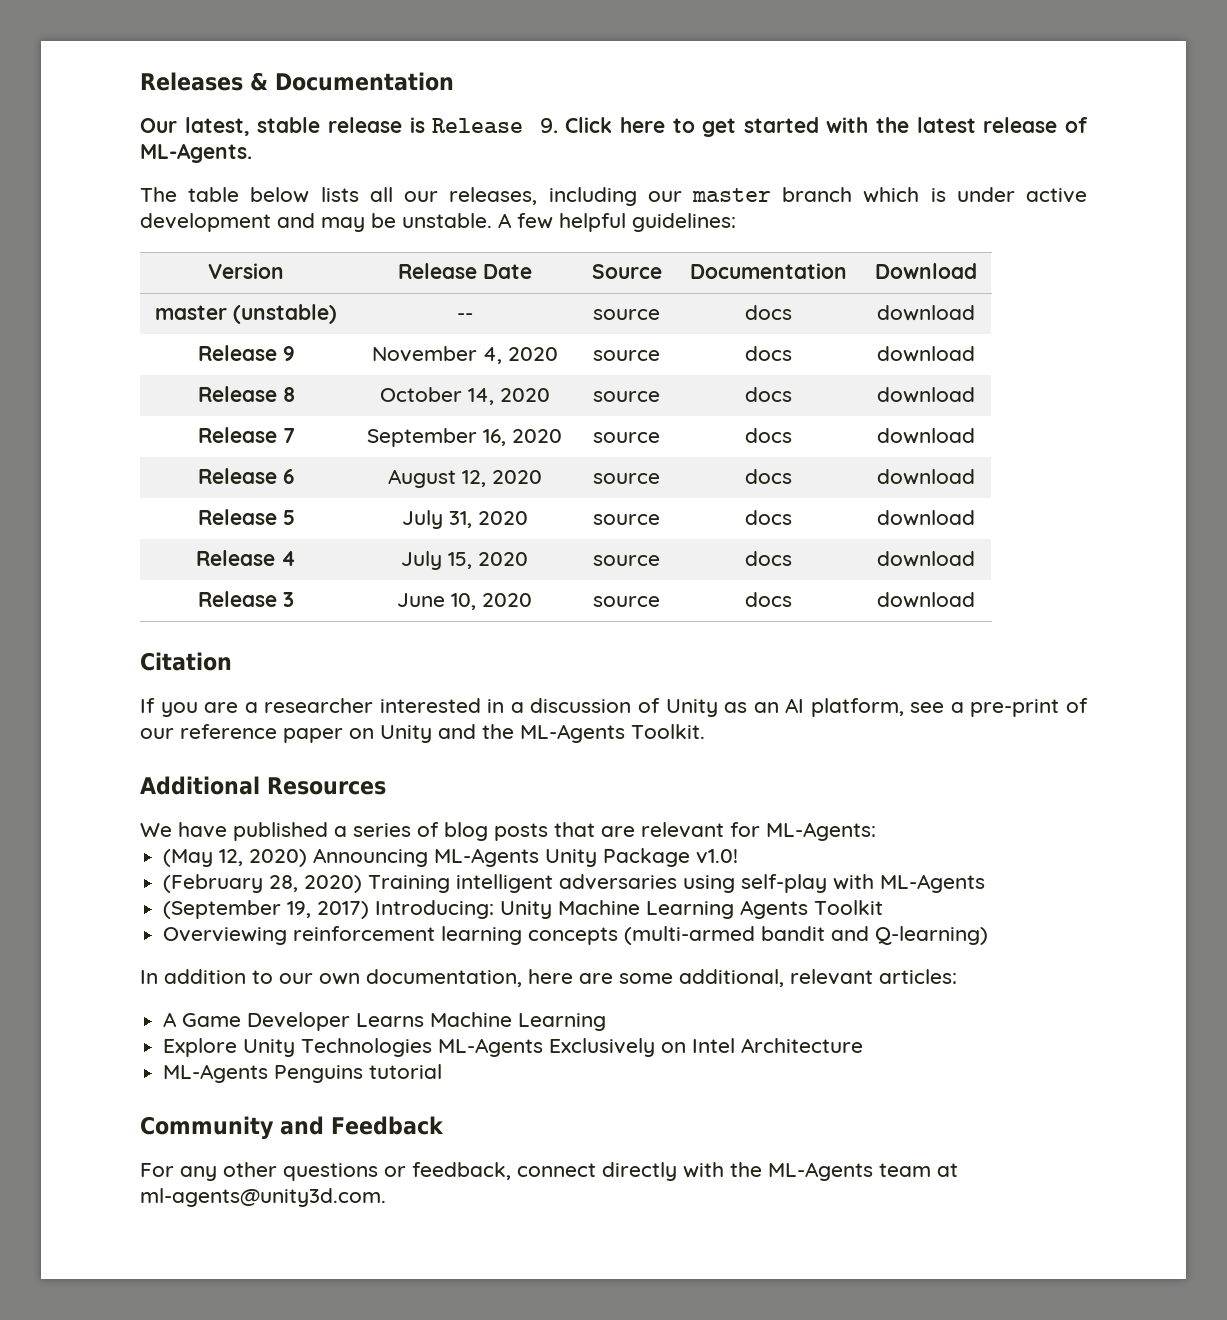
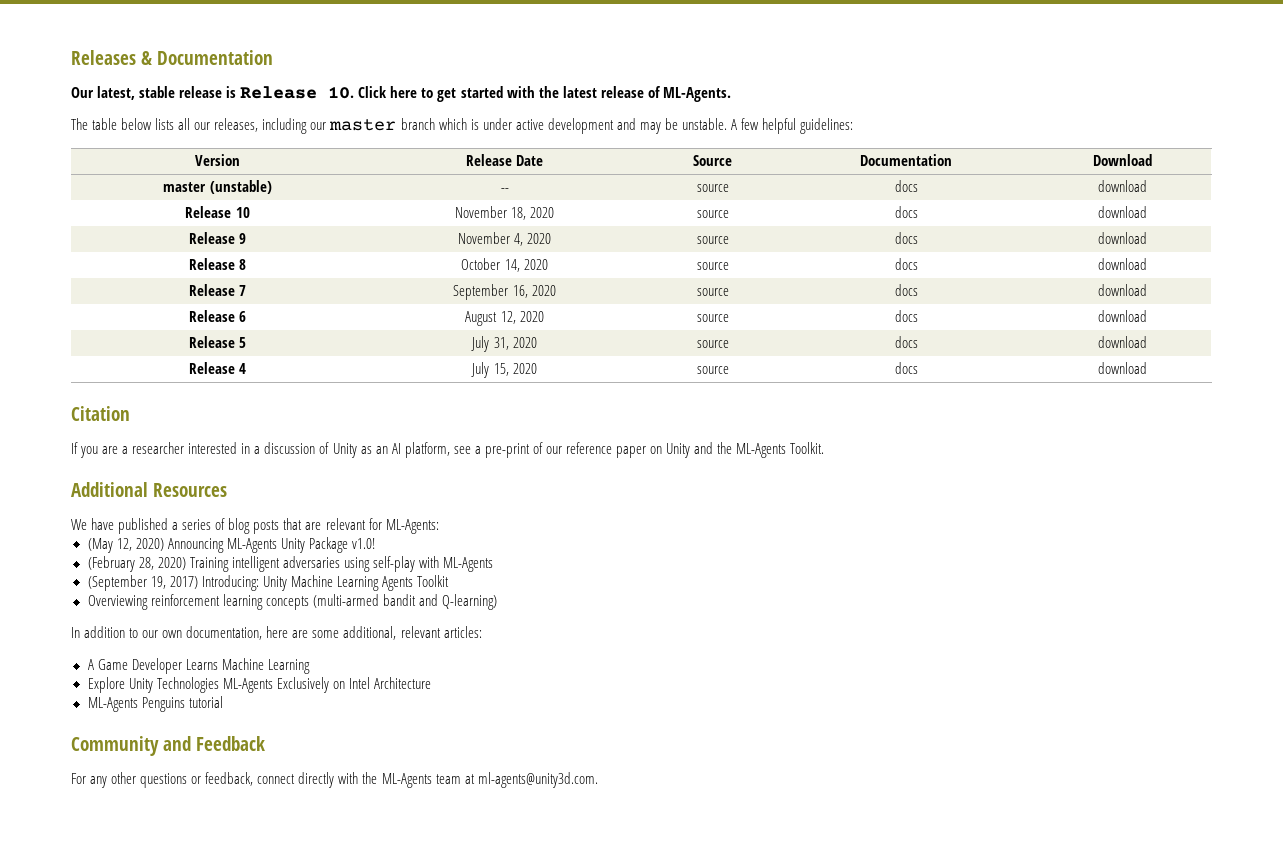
[539,118,558,133] 9. -> [328,86,355,99] 10.
(975, 313) none -> [185,206,250,218] [454,206,555,220] [696,210,729,218] [894,206,918,218] [1097,206,1147,218] // Release 10 | November 18, 2020 | source | docs | download
[198,591,294,607] [397,593,532,610] [593,596,660,607] [744,592,792,607] [877,592,975,608] // Release 3 | June 10, 2020 | source | docs | download -> (1147, 368) none

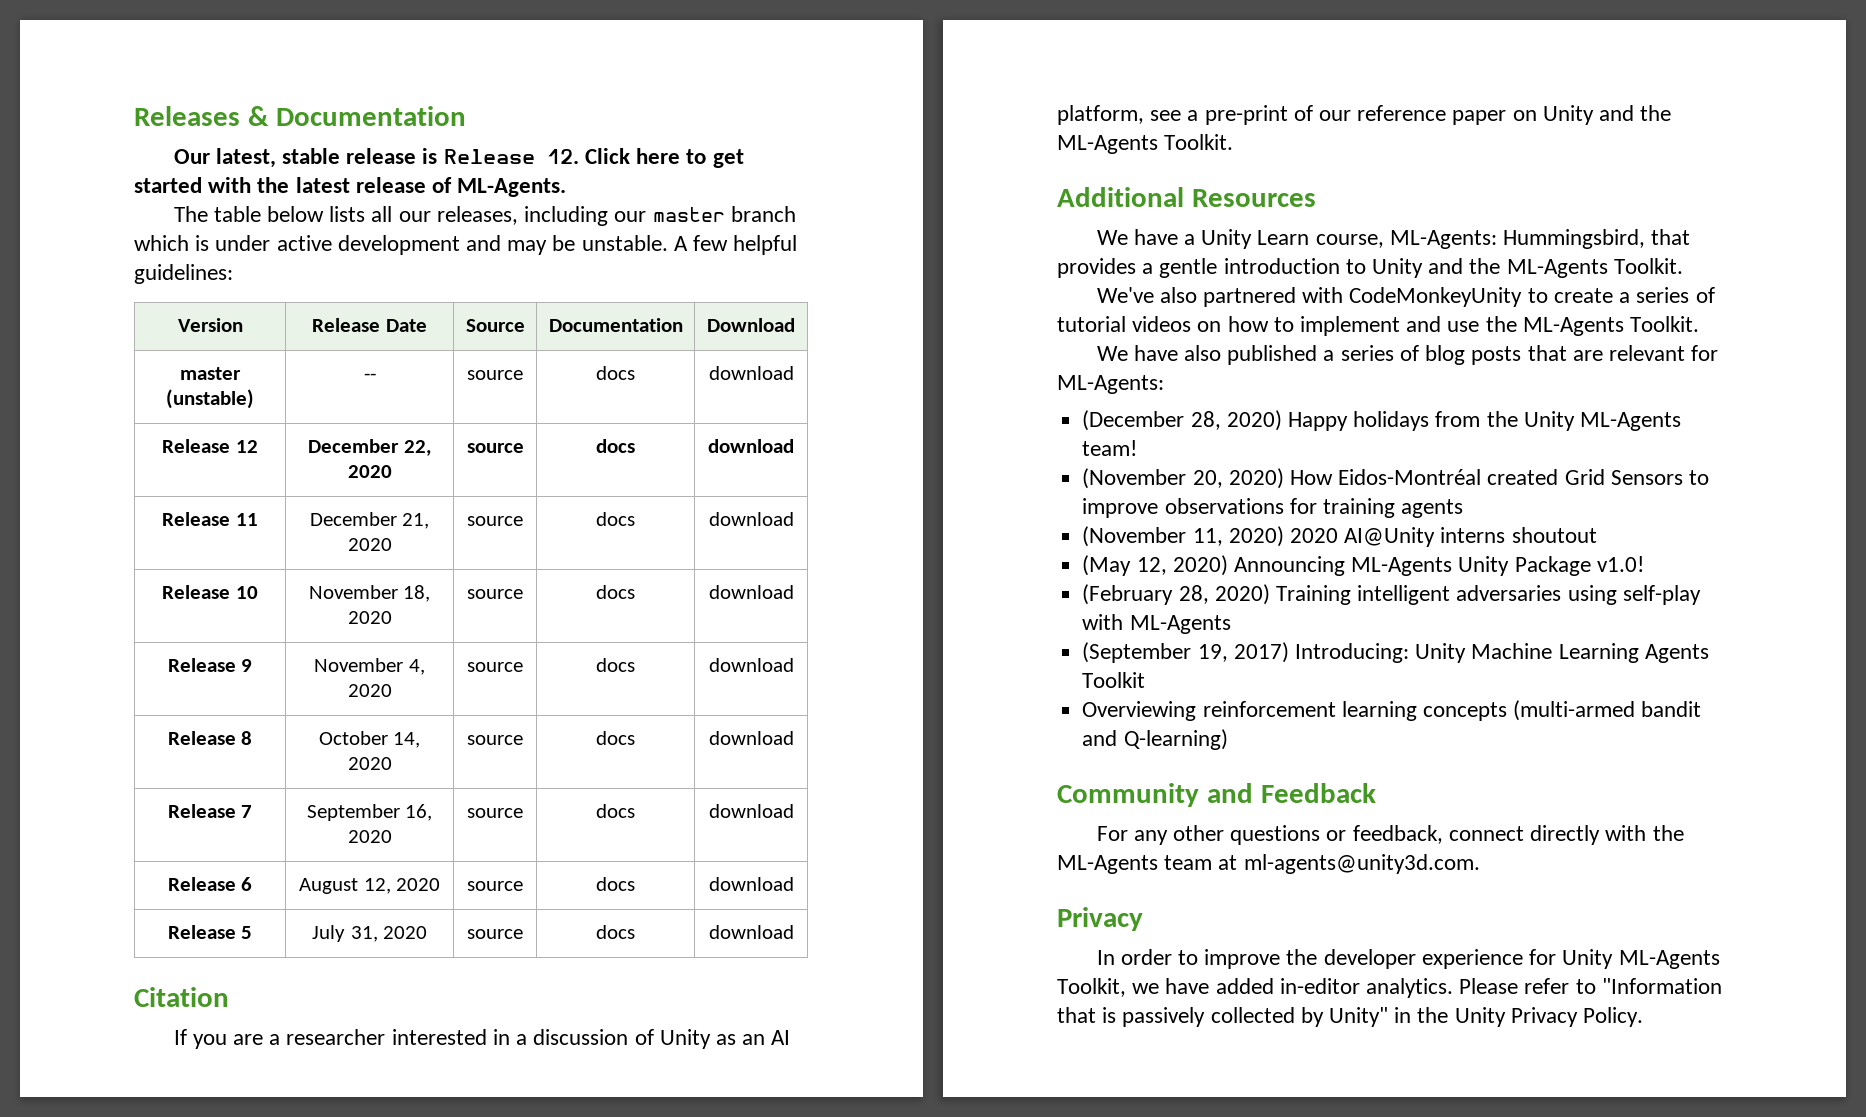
[328,86,355,99] 10. -> [546,149,579,164] 12.
(1147, 186) none -> [162,439,258,453] [308,439,431,456] [347,465,392,478] [466,443,524,453] [596,439,635,453] [708,439,794,453] [162,512,258,526] [309,512,430,529] [347,538,392,551] [467,516,523,526] [596,512,635,526] [708,512,794,526] // Release 12 | December 22, 2020 | source | docs | download // Release 11 | December 21, 2020 | source | docs | download
[188,362,247,374] [471,362,537,378] [696,366,729,374] [894,362,918,374] [1097,362,1147,374] // Release 4 | July 15, 2020 | source | docs | download -> (794, 932) none
(115, 524) none -> [1184,229,1691,249] [1057,258,1683,278] [1096,287,1715,307] [1057,316,1700,336] [1096,345,1222,361] a Unity Learn course, ML-Agents: Hummingsbird, that provides a gentle introduction to Unity and the ML-Agents Toolkit. // We've also partnered with CodeMonkeyUnity to create a series of tutorial videos on how to implement and use the ML-Agents Toolkit. // We have also
(439, 526) none -> [1082,410,1681,431] [1082,440,1138,456] [1082,468,1709,489] [1082,498,1464,518] [1082,526,1597,547] // (December 28, 2020) Happy holidays from the Unity ML-Agents team! // (November 20, 2020) How Eidos-Montréal created Grid Sensors to improve observations for training agents // (November 11, 2020) 2020 AI@Unity interns shoutout
[71,626,482,640] [87,658,310,674] [87,677,431,693] [87,696,223,712] // In addition to our own documentation, here are some additional, relevant articles: // A Game Developer Learns Machine Learning // Explore Unity Technologies ML-Agents Exclusively on Intel Architecture // ML-Agents Penguins tutorial -> (1228, 739) none
(598, 780) none -> [1057,907,1143,931] [1096,949,1720,969] [1057,978,1722,998] [1057,1007,1644,1027] // Privacy // In order to improve the developer experience for Unity ML-Agents Toolkit, we have added in-editor analytics. Please refer to "Information that is passively collected by Unity" in the Unity Privacy Policy.

